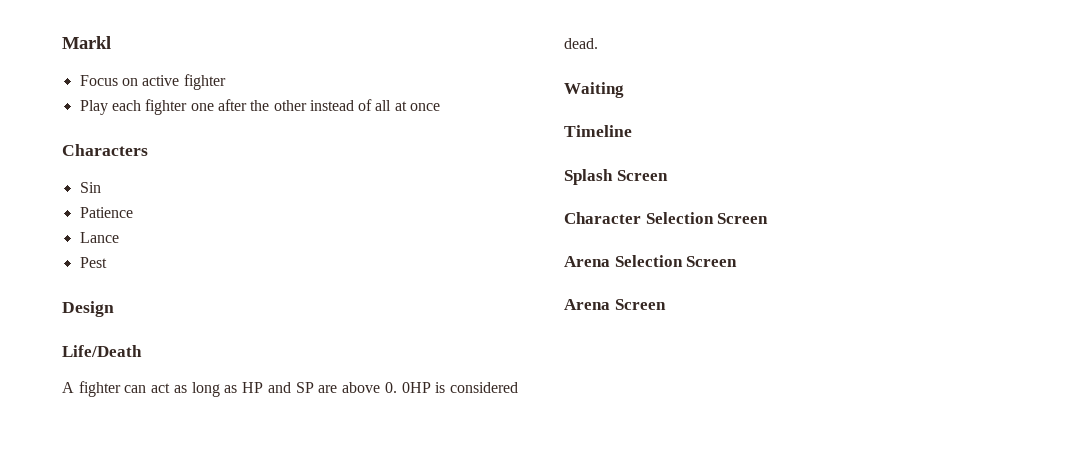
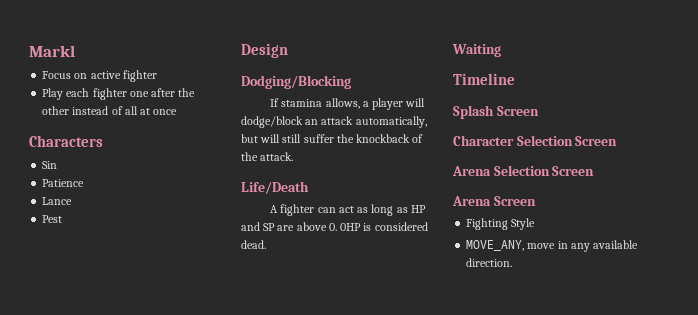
(114, 309) none -> [241,75,351,89] [270,98,426,110] [241,116,427,128] [241,134,424,143] [241,152,294,161] // Dodging/Blocking // If stamina allows, a player will dodge/block an attack automatically, but will still suffer the knockback of the attack.
(666, 304) none -> [466,218,536,230] [466,240,639,252] [466,258,513,267] // Fighting Style // MOVE_ANY, move in any available direction.

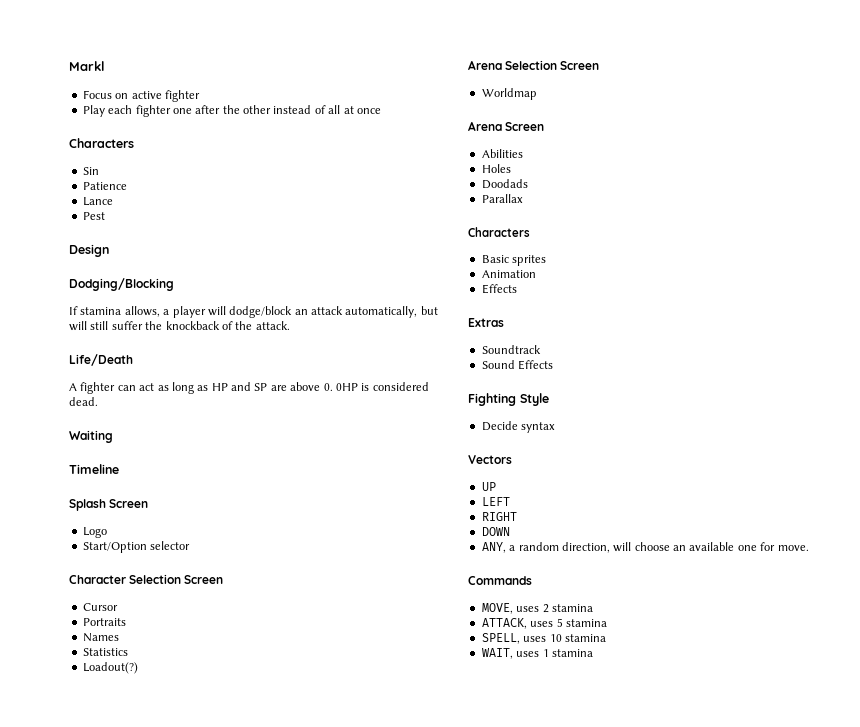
(539, 111) none -> [82,527,107,538] [82,541,191,553] // Logo // Start/Option selector
(618, 141) none -> [82,603,118,611] [82,618,126,626] [82,633,119,642] [82,648,128,656] [82,662,138,674] // Cursor // Portraits // Names // Statistics // Loadout(?)
(595, 171) none -> [481,88,537,100] // Worldmap
[466,218,536,230] [466,240,639,252] [466,258,513,267] Fighting Style // MOVE_ANY, move in any available direction. -> [481,149,523,158] [481,164,511,173] [481,179,528,189] [481,194,523,203] [468,227,530,237] [481,255,547,266] [481,270,536,278] [481,284,517,294] [468,318,504,327] [481,345,541,354] [481,360,554,370] [468,393,549,406] [481,421,556,433] [468,455,512,464] [481,482,496,491] [481,497,510,506] [481,512,517,521] [481,527,510,536] [481,542,809,553] [468,576,532,585] [481,603,593,614] [481,618,607,629] [481,633,606,644] [481,648,593,659] Abilities // Holes // Doodads // Parallax // Characters // Basic sprites // Animation // Effects // Extras // Soundtrack // Sound Effects // Fighting Style // Decide syntax // Vectors // UP // LEFT // RIGHT // DOWN // ANY, a random direction, will choose an available one for move. // Commands // MOVE, uses 2 stamina // ATTACK, uses 5 stamina // SPELL, uses 10 stamina // WAIT, uses 1 stamina

